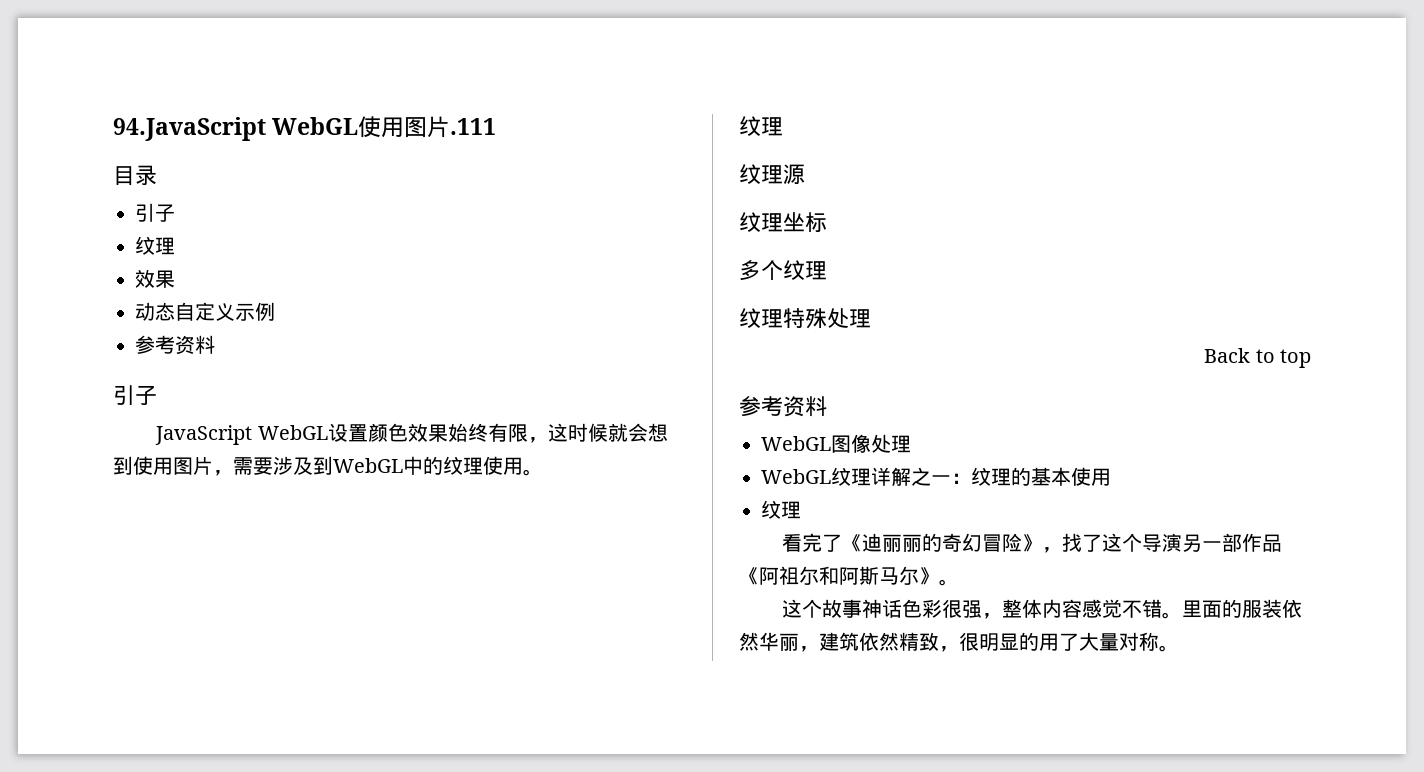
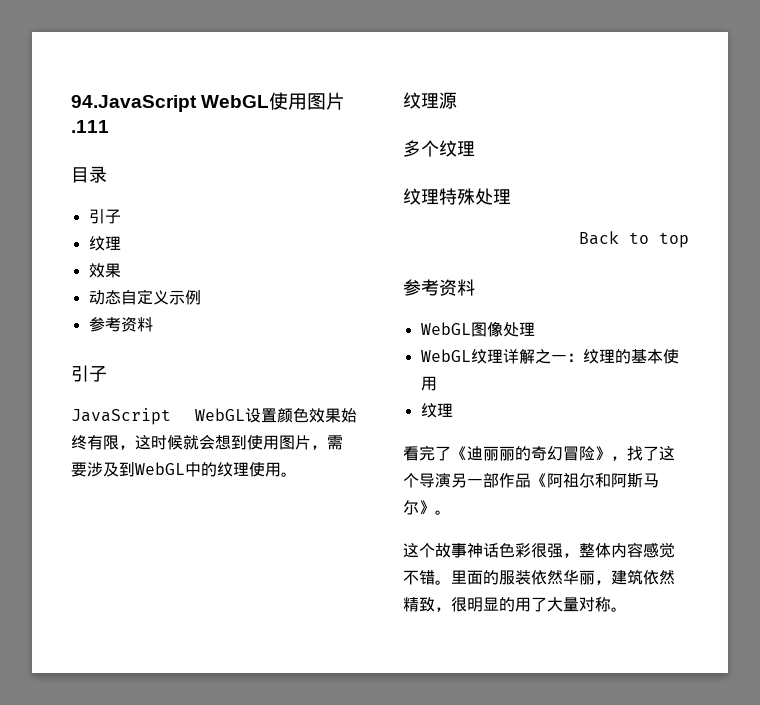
[739,164,783,184] // 纹理 -> (439, 101) none
[739,212,827,233] // 纹理坐标 -> (457, 100) none

